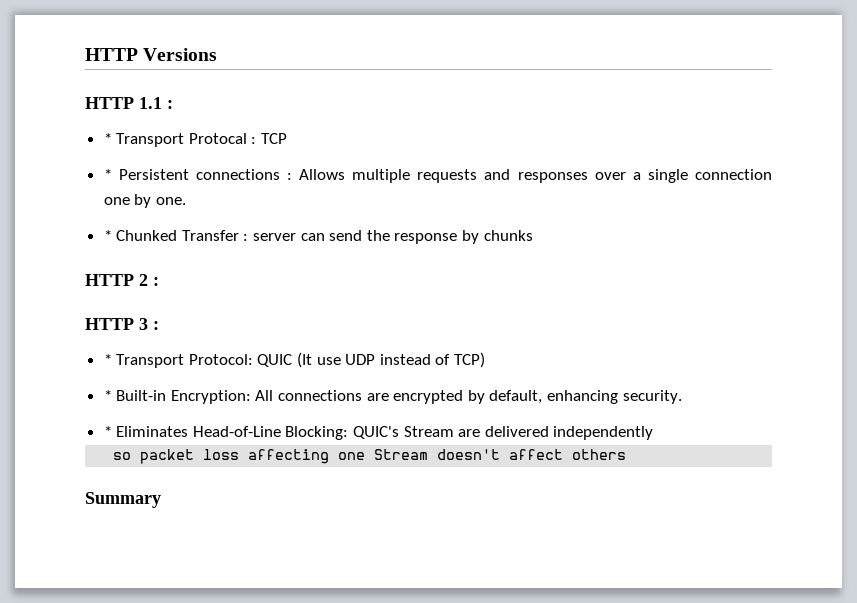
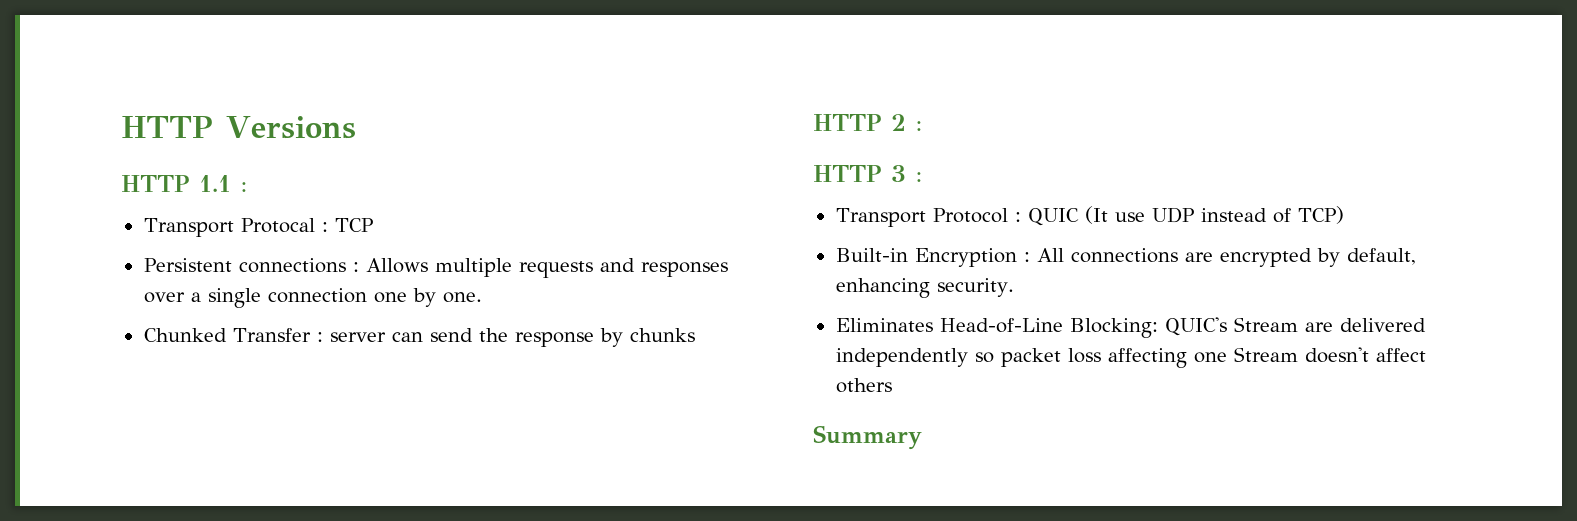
[103,133,112,144] * -> (247, 187) none
[103,169,112,180] * -> (373, 225) none
[103,230,112,241] * -> (482, 297) none
[103,354,253,368] * Transport Protocol: -> [835,208,1021,227] Transport Protocol :
[103,390,251,404] * Built-in Encryption: -> [835,248,1030,267] Built-in Encryption :
[103,426,112,437] * -> (1014, 287) none
(654, 433) // -> (968, 357) none

